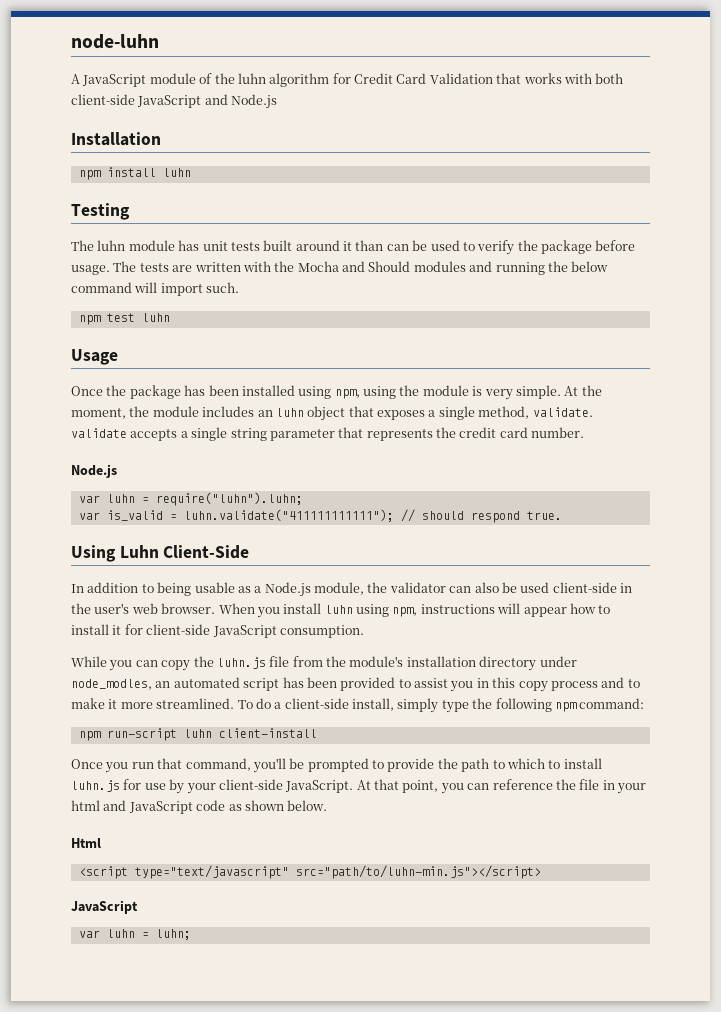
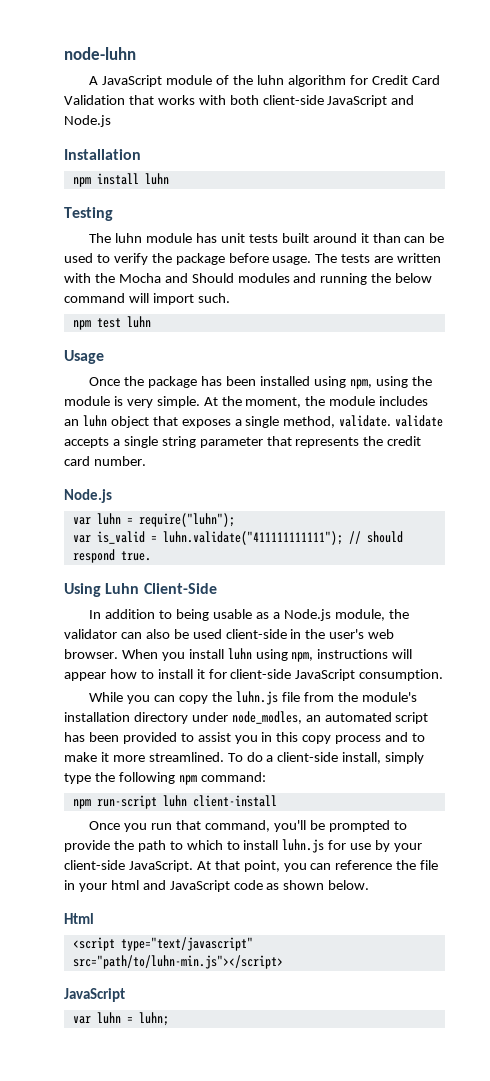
[155,492,303,506] require("luhn").luhn; -> [138,513,235,527] require("luhn");

